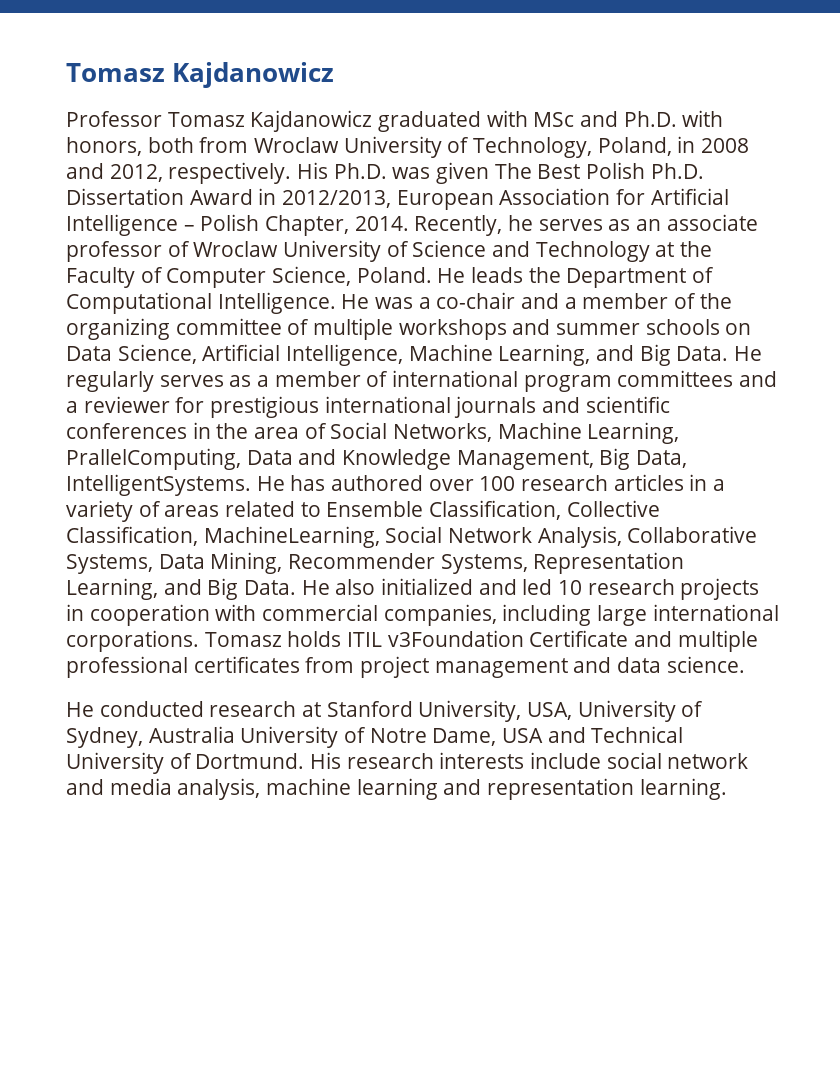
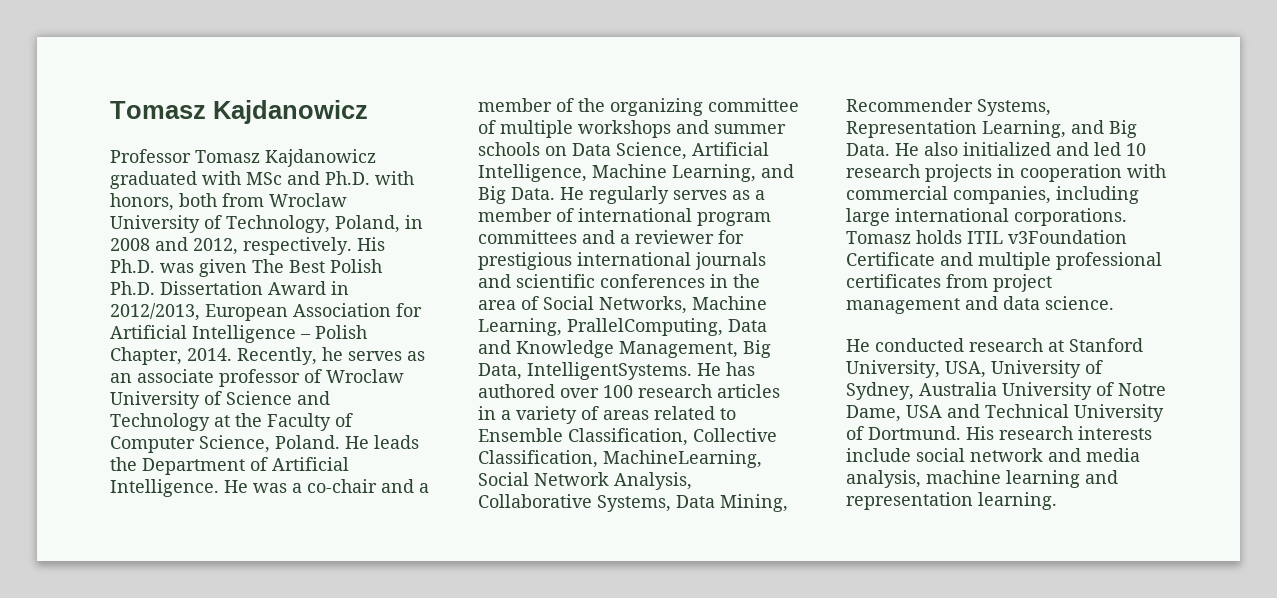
[66,292,212,314] Computational -> [272,457,349,471] Artificial

